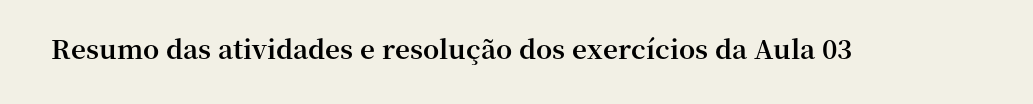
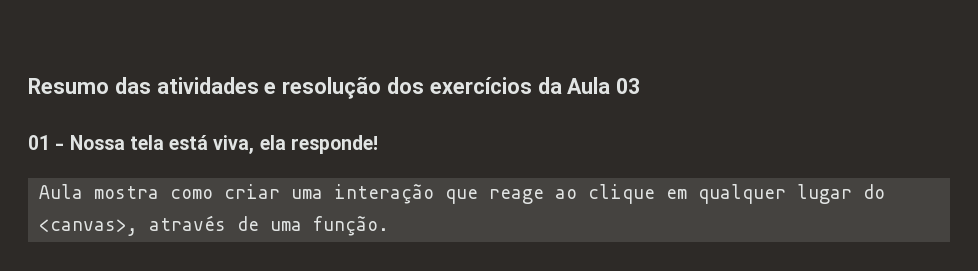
(853, 49) none -> [28,135,378,154] [39,184,886,204] [39,215,390,236] // 01 - Nossa tela está viva, ela responde! // Aula mostra como criar uma interação que reage ao clique em qualquer lugar do <canvas>, através de uma função.

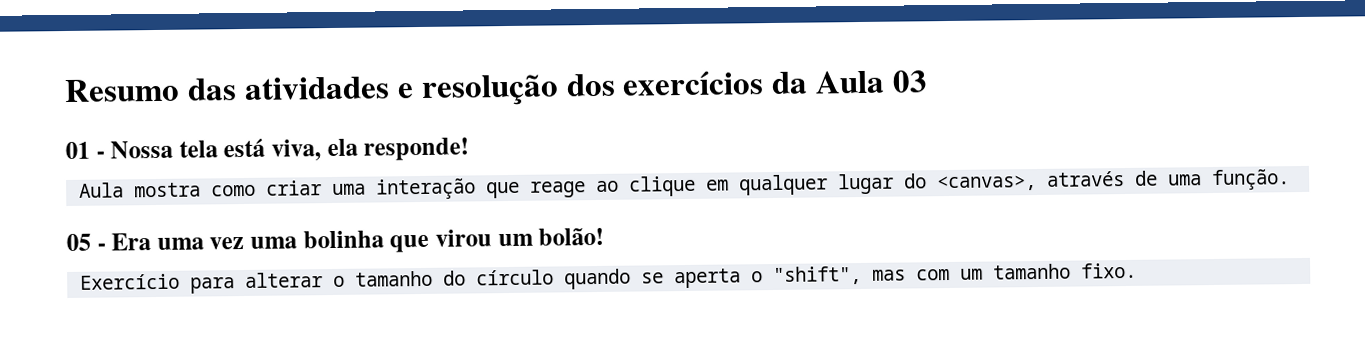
(390, 226) none -> [66,227,605,253] [79,262,1137,294] // 05 - Era uma vez uma bolinha que virou um bolão! // Exercício para alterar o tamanho do círculo quando se aperta o "shift", mas com um tamanho fixo.

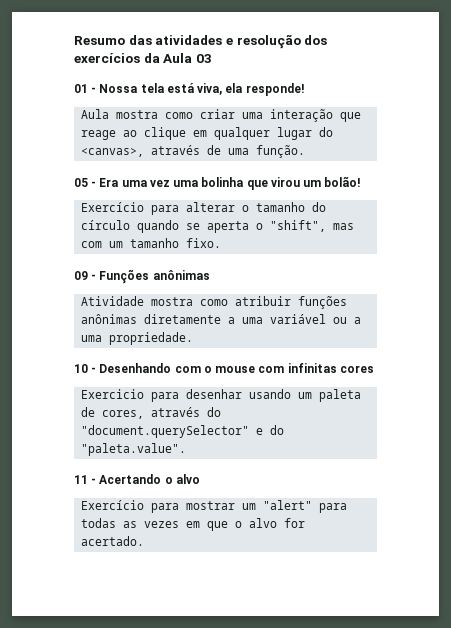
(1137, 270) none -> [74,269,210,284] [80,296,347,309] [80,314,361,324] [80,332,193,345] [74,363,374,373] [80,389,361,402] [80,407,221,419] [80,425,284,438] [80,443,186,456] [74,474,200,484] [80,500,347,513] [80,518,305,531] [80,536,144,546] // 09 - Funções anônimas // Atividade mostra como atribuir funções anônimas diretamente a uma variável ou a uma propriedade. // 10 - Desenhando com o mouse com infinitas cores // Exercicio para desenhar usando um paleta de cores, através do "document.querySelector" e do "paleta.value". // 11 - Acertando o alvo // Exercício para mostrar um "alert" para todas as vezes em que o alvo for acertado.

